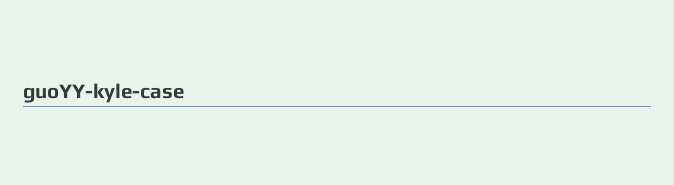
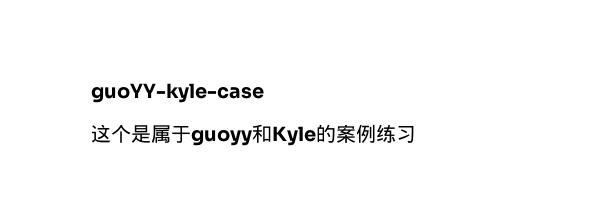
(184, 93) none -> [91,124,416,146] // 这个是属于guoyy和Kyle的案例练习

